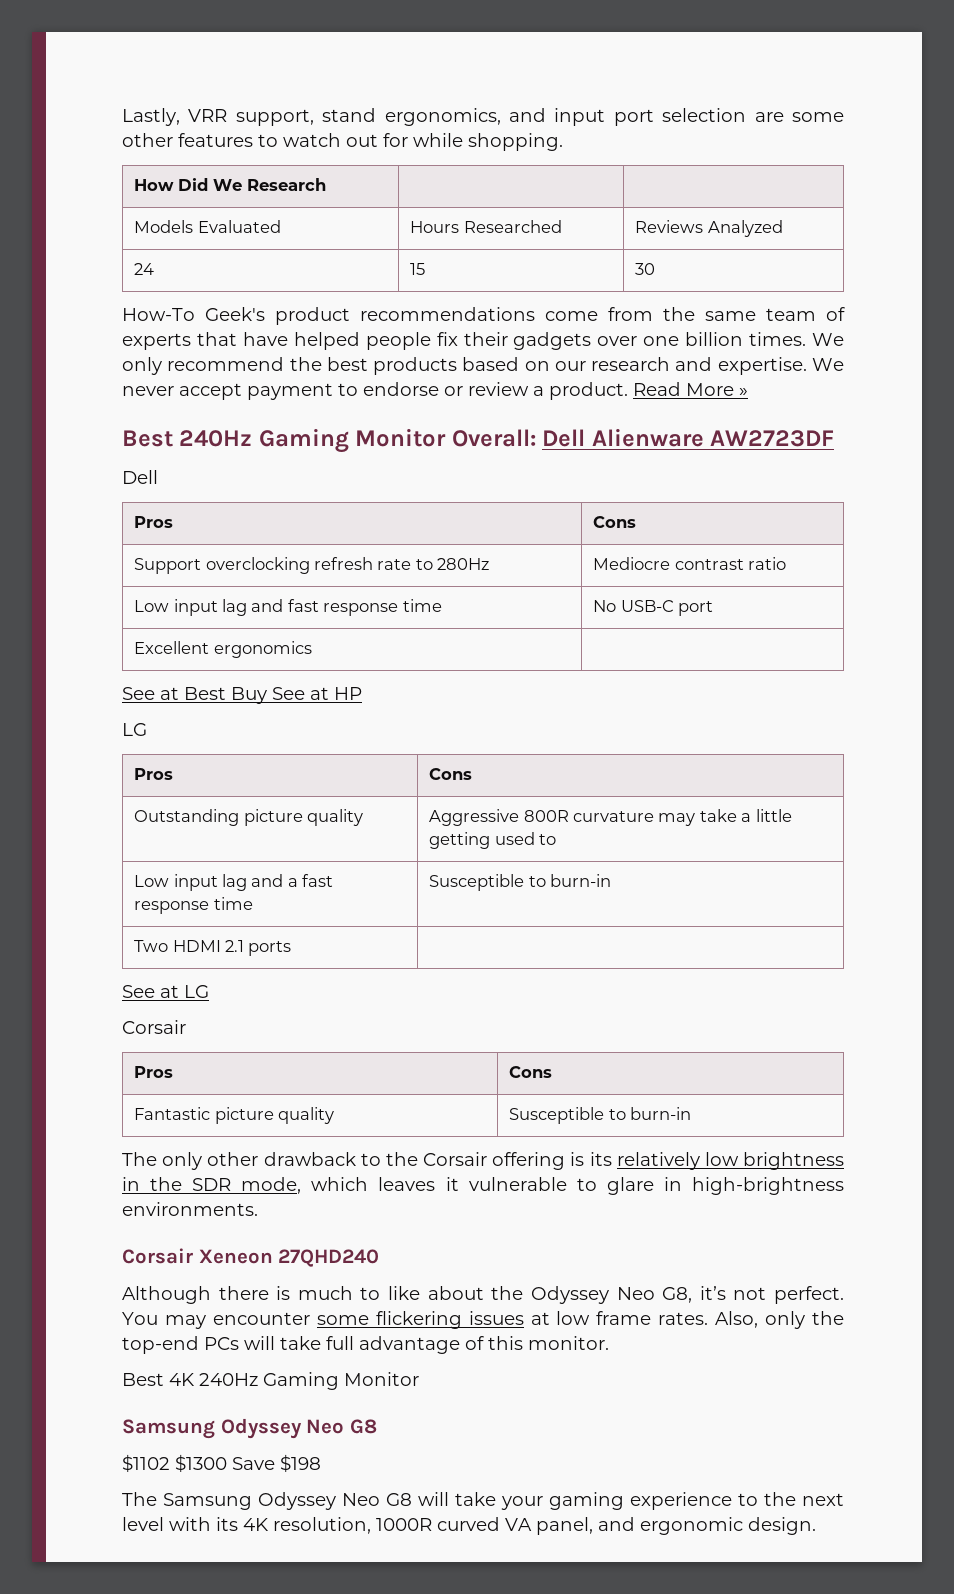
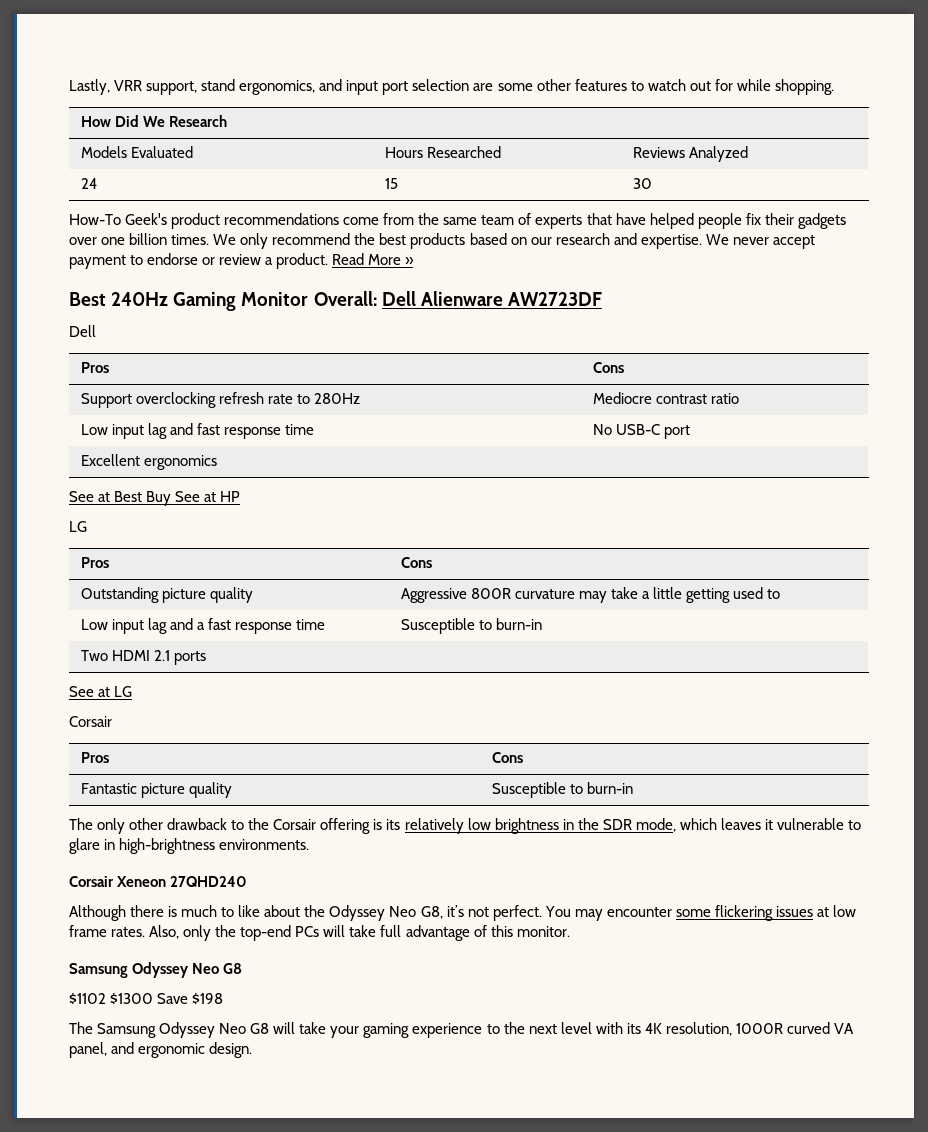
[122,1372,419,1390] // Best 4K 240Hz Gaming Monitor -> (570, 931) none

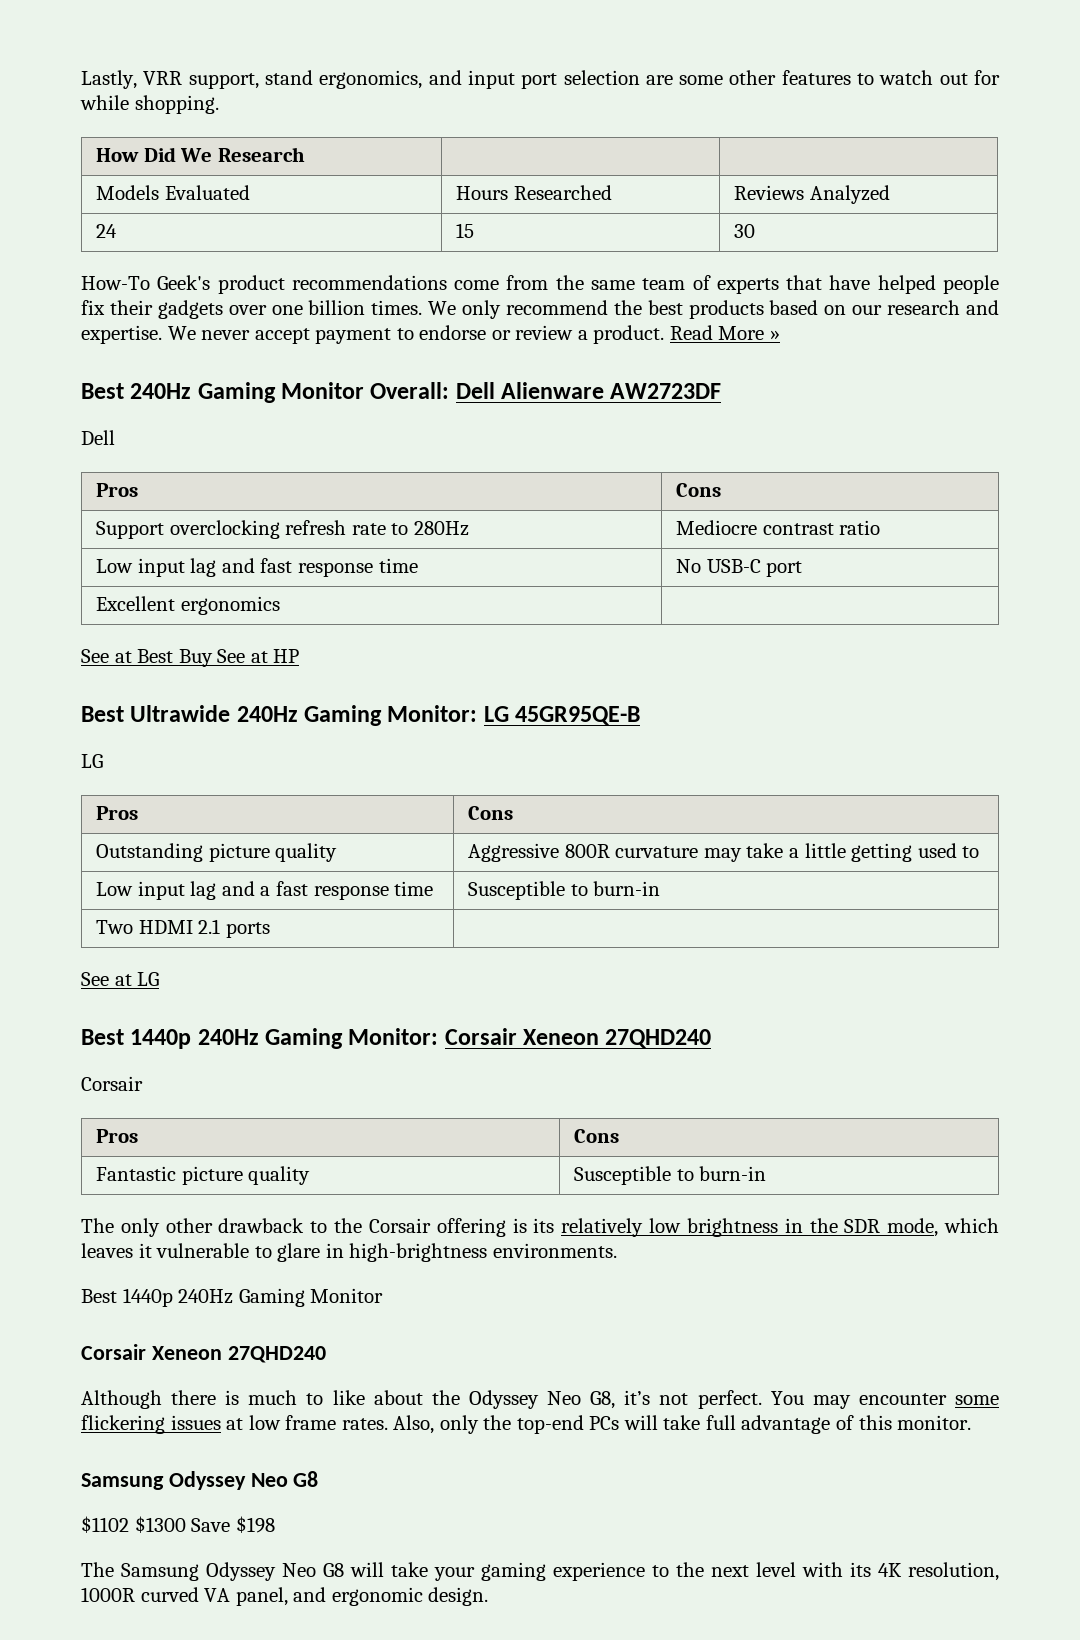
(241, 496) none -> [81,705,641,726] // Best Ultrawide 240Hz Gaming Monitor: LG 45GR95QE-B
(133, 691) none -> [81,1028,712,1049] // Best 1440p 240Hz Gaming Monitor: Corsair Xeneon 27QHD240
(310, 844) none -> [81,1288,384,1307] // Best 1440p 240Hz Gaming Monitor

